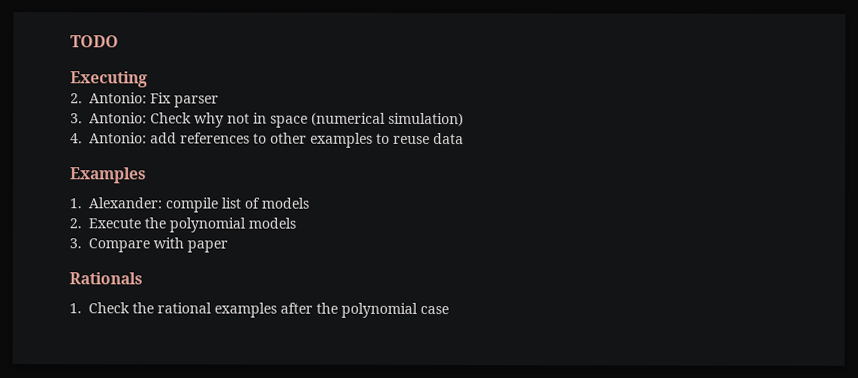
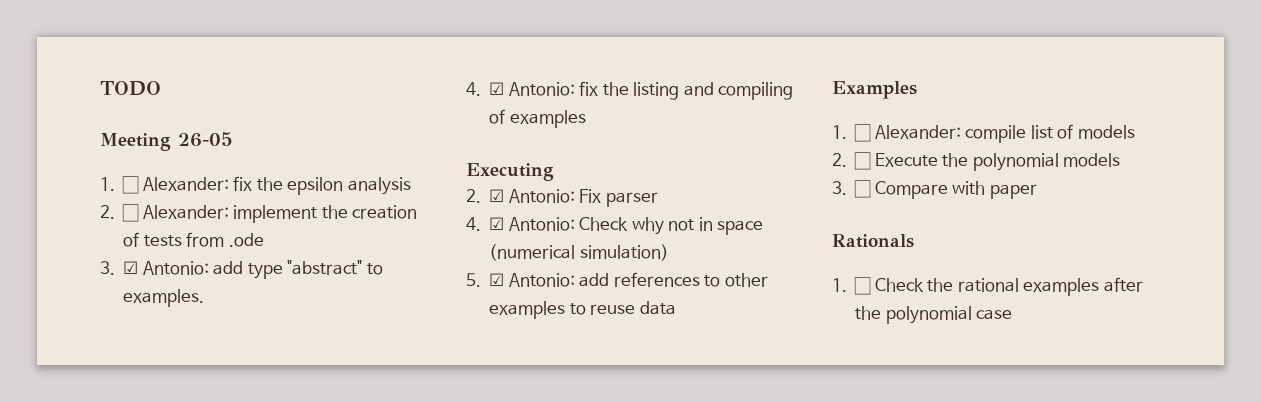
(119, 41) none -> [100,132,233,151] [100,176,411,195] [100,204,418,223] [123,232,264,247] [100,260,383,279] [123,289,205,307] [466,81,793,100] [489,109,586,128] // Meeting 26-05 // 1. ☐ Alexander: fix the epsilon analysis // 2. ☐ Alexander: implement the creation of tests from .ode // 3. ☑ Antonio: add type "abstract" to examples. // 4. ☑ Antonio: fix the listing and compiling of examples
(83, 98) none -> [489,189,505,202] ☑
[70,113,83,124] 3. -> [466,217,505,231] 4. ☑
[70,133,83,144] 4. -> [466,273,505,287] 5. ☑
(82, 203) none -> [854,124,872,142] ☐
(82, 223) none -> [854,152,872,170] ☐
(82, 243) none -> [854,180,872,198] ☐
(82, 308) none -> [854,277,872,295] ☐

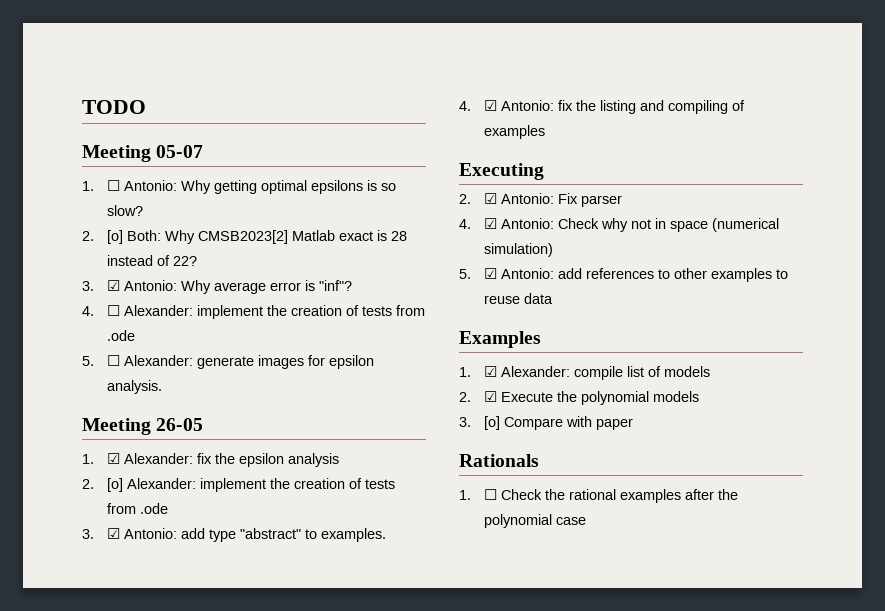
(161, 88) none -> [82,145,204,162] [82,180,397,194] [107,205,144,216] [82,230,408,244] [107,255,198,266] [82,280,353,294] [82,305,426,319] [107,330,136,341] [82,355,375,369] [107,380,163,394] // Meeting 05-07 // 1. ☐ Antonio: Why getting optimal epsilons is so slow? // 2. [o] Both: Why CMSB2023[2] Matlab exact is 28 instead of 22? // 3. ☑ Antonio: Why average error is "inf"? // 4. ☐ Alexander: implement the creation of tests from .ode // 5. ☐ Alexander: generate images for epsilon analysis.
[122,176,140,194] ☐ -> [107,453,121,464] ☑
[122,204,140,222] ☐ -> [107,478,124,492] [o]
[854,124,872,142] ☐ -> [484,366,498,377] ☑
[854,152,872,170] ☐ -> [484,391,498,402] ☑
[854,180,872,198] ☐ -> [484,416,501,430] [o]

